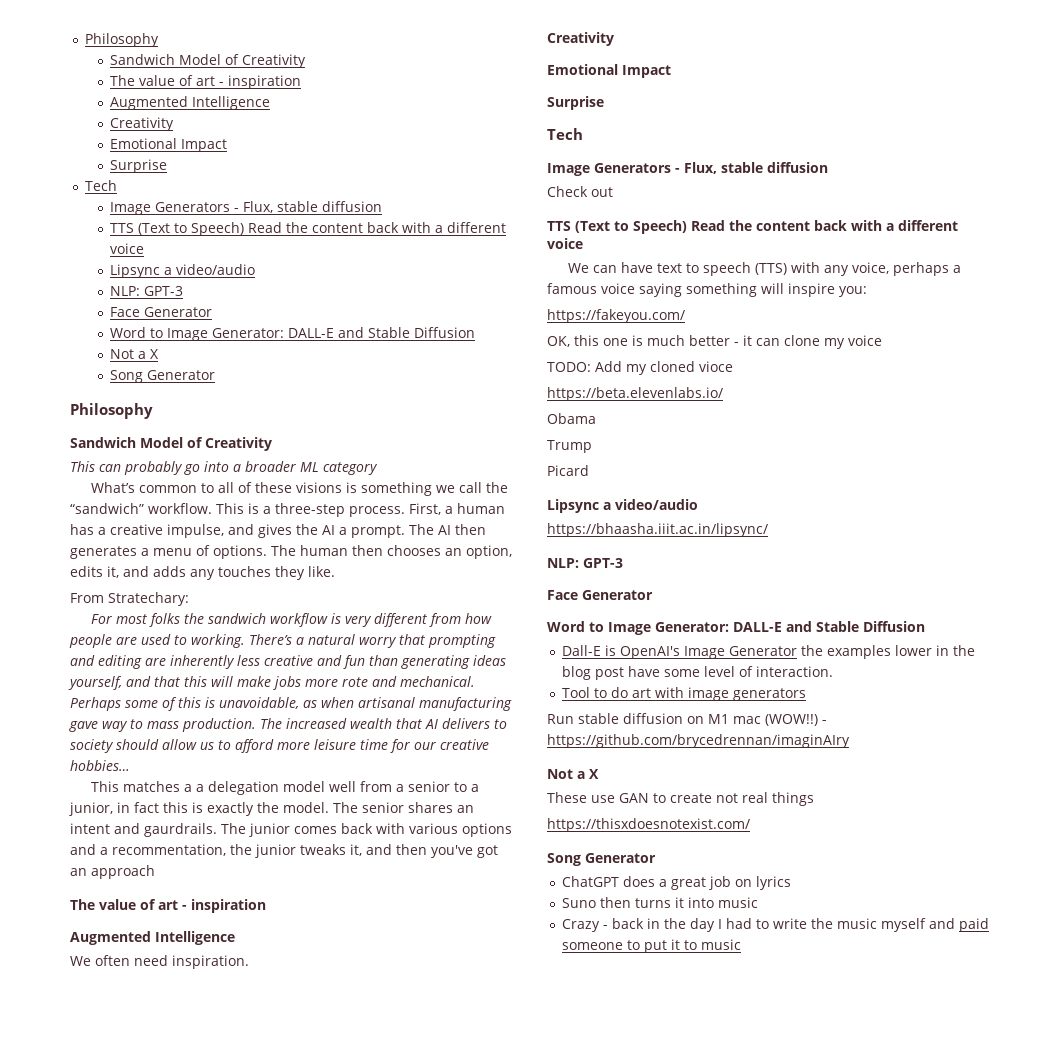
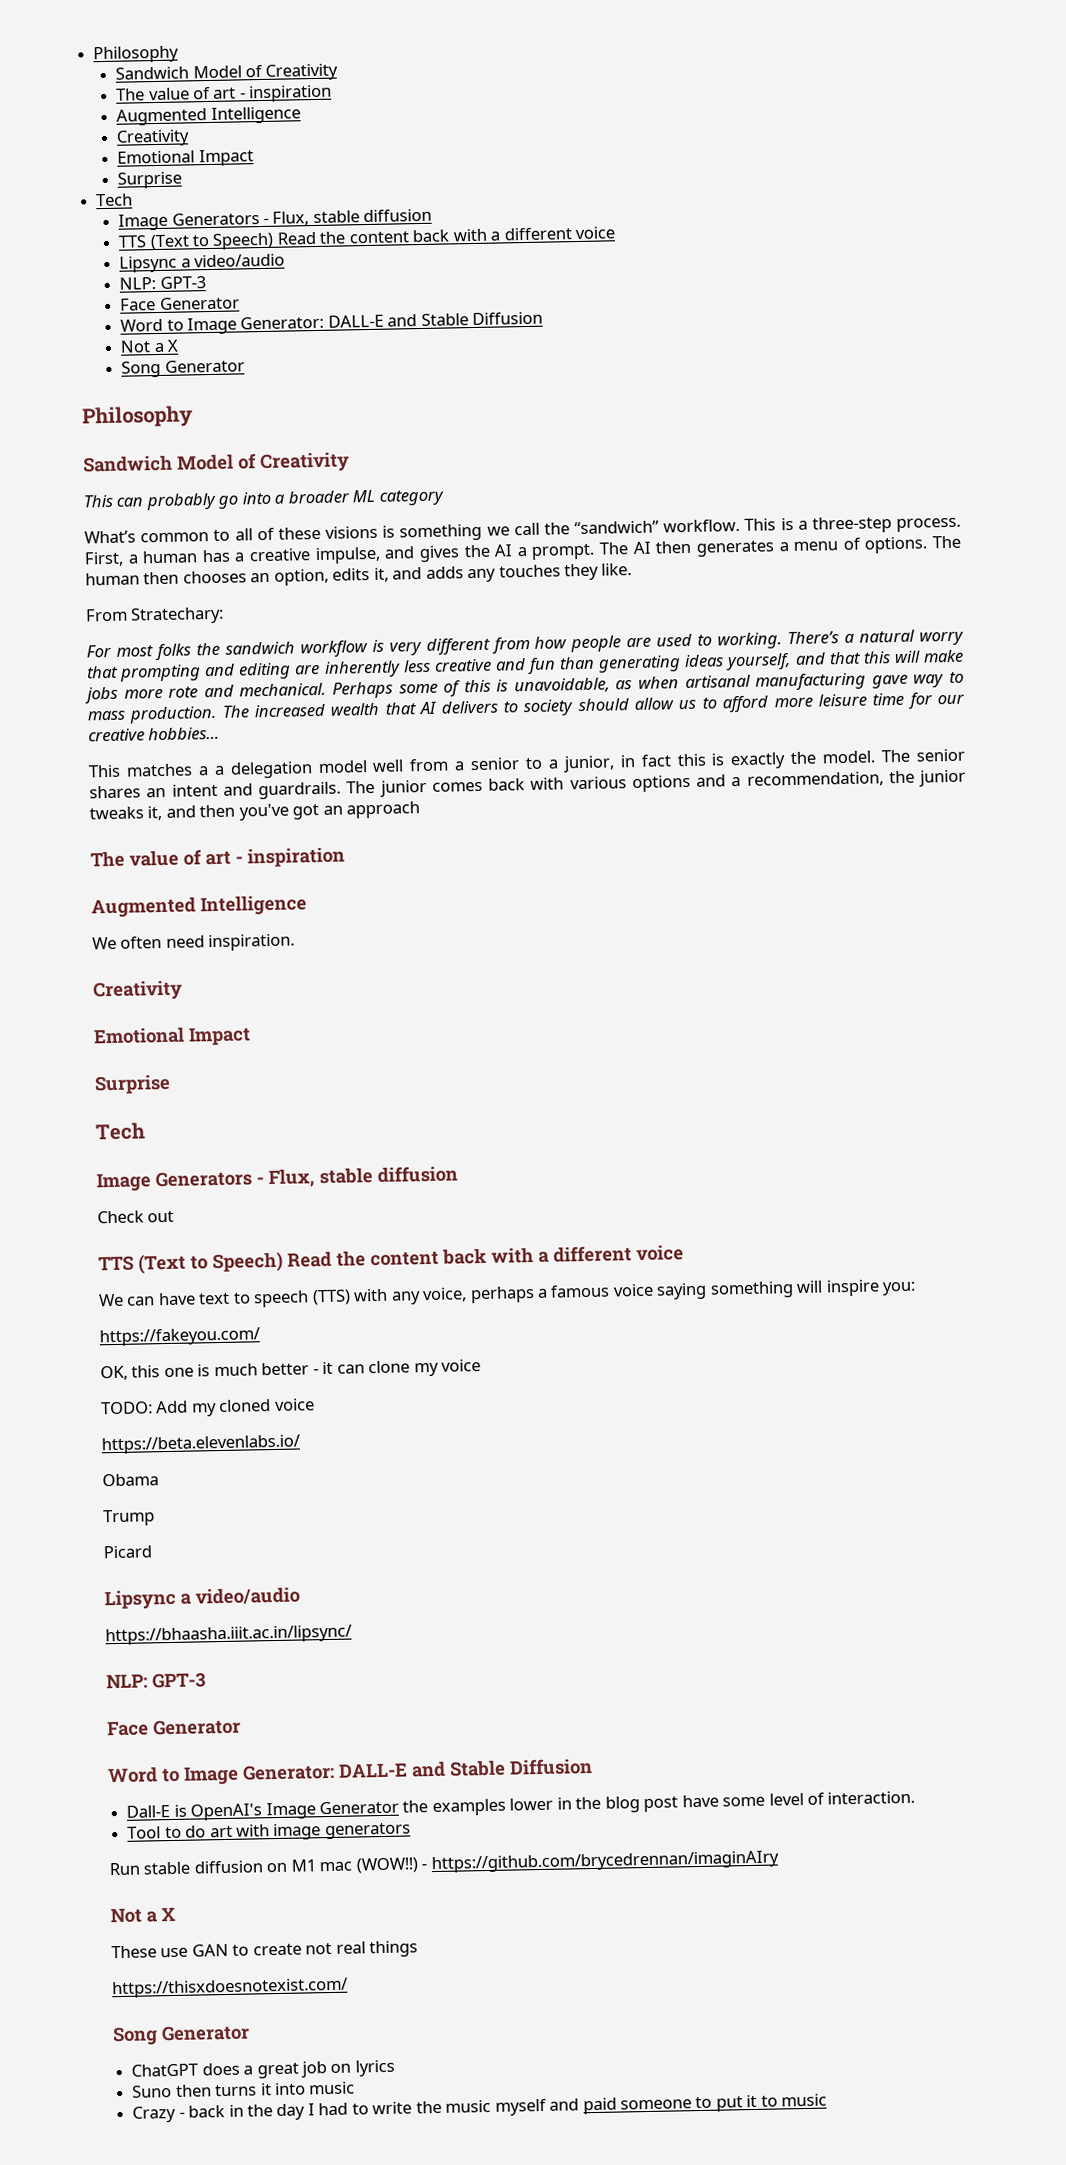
[144,823,217,837] gaurdrails. -> [258,781,341,800] guardrails.
[112,844,226,856] recommentation, -> [746,771,884,788] recommendation,
[699,361,733,372] vioce -> [273,1398,315,1411] voice

